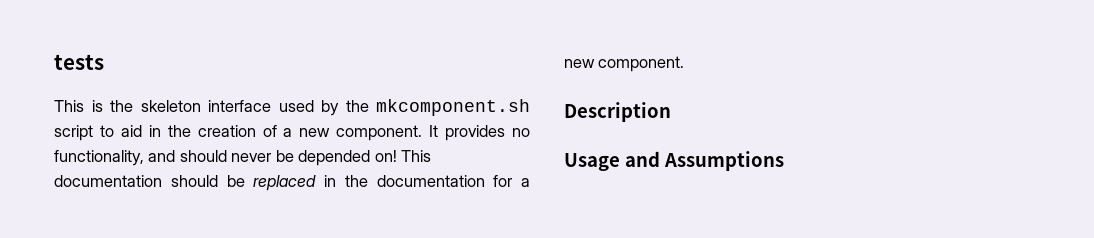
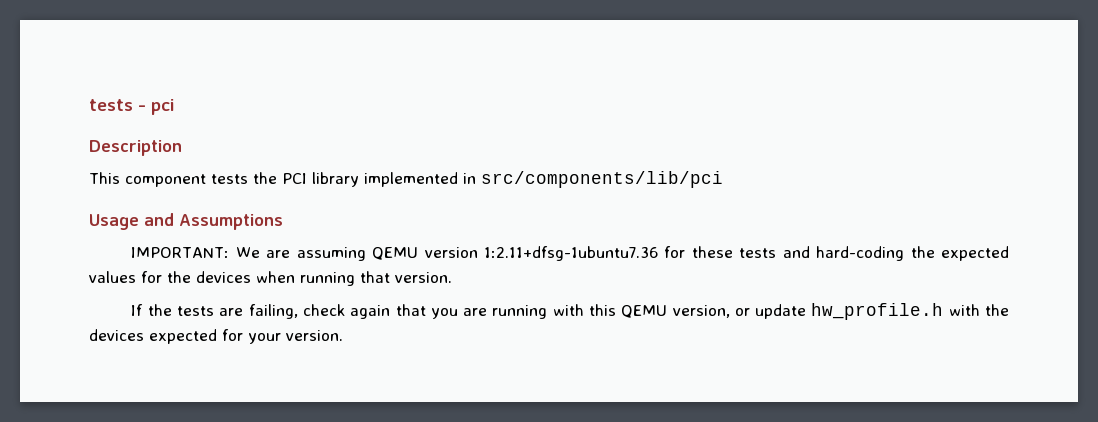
[54,54,104,70] [54,99,530,116] [54,125,530,141] [54,150,432,166] [54,175,530,191] [564,56,685,72] [564,102,671,122] [564,151,784,171] tests // This is the skeleton interface used by the mkcomponent.sh script to aid in the creation of a new component. It provides no functionality, and should never be depended on! This documentation should be replaced in the documentation for a new component. // Description // Usage and Assumptions -> [89,99,174,115] [89,140,182,156] [89,171,723,188] [89,213,283,230] [131,246,1009,261] [89,271,452,286] [131,303,1009,320] [89,329,343,344] tests - pci // Description // This component tests the PCI library implemented in src/components/lib/pci // Usage and Assumptions // IMPORTANT: We are assuming QEMU version 1:2.11+dfsg-1ubuntu7.36 for these tests and hard-coding the expected values for the devices when running that version. // If the tests are failing, check again that you are running with this QEMU version, or update hw_profile.h with the devices expected for your version.

